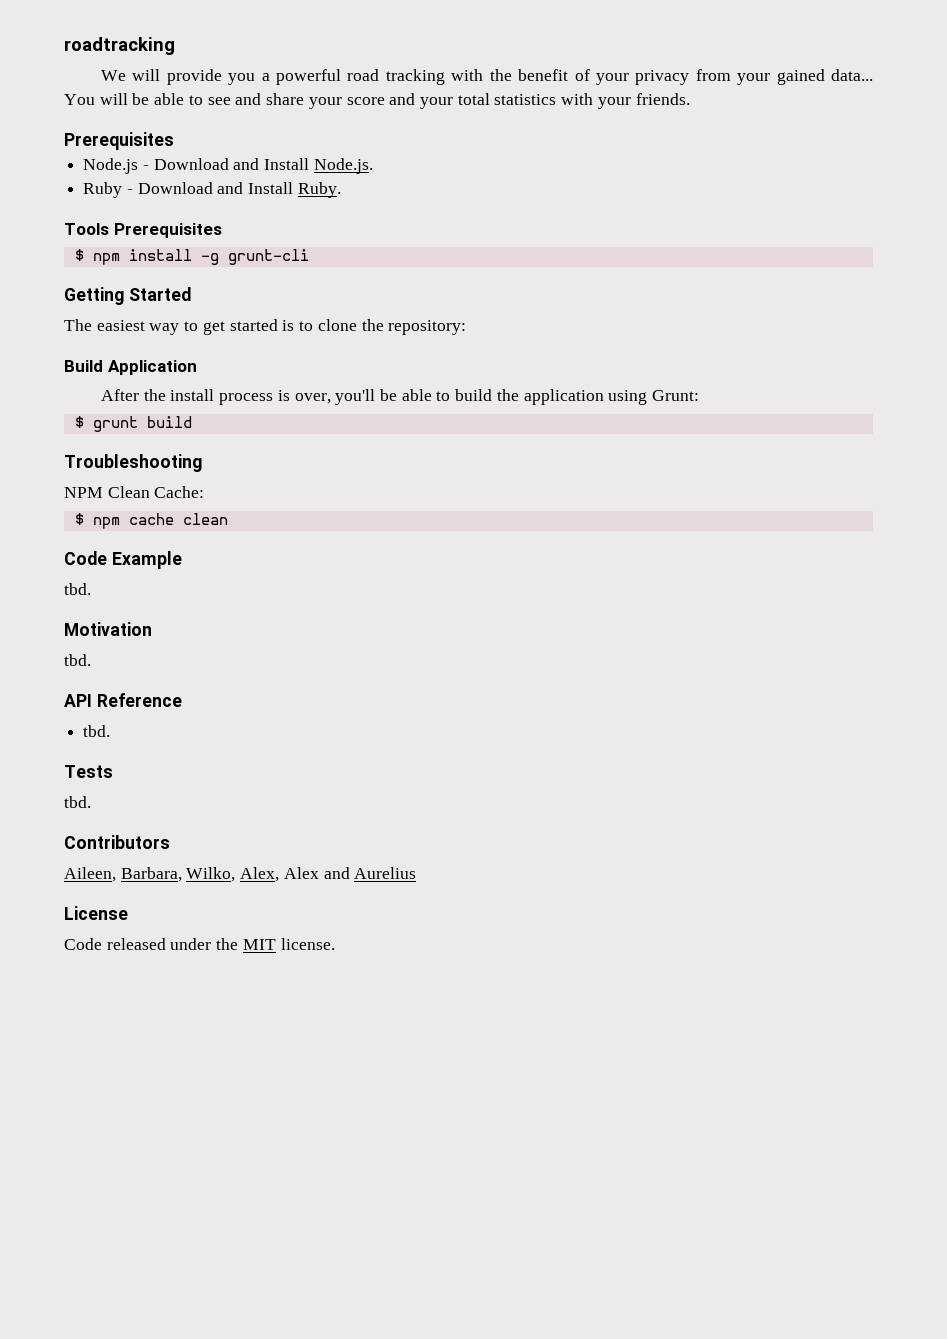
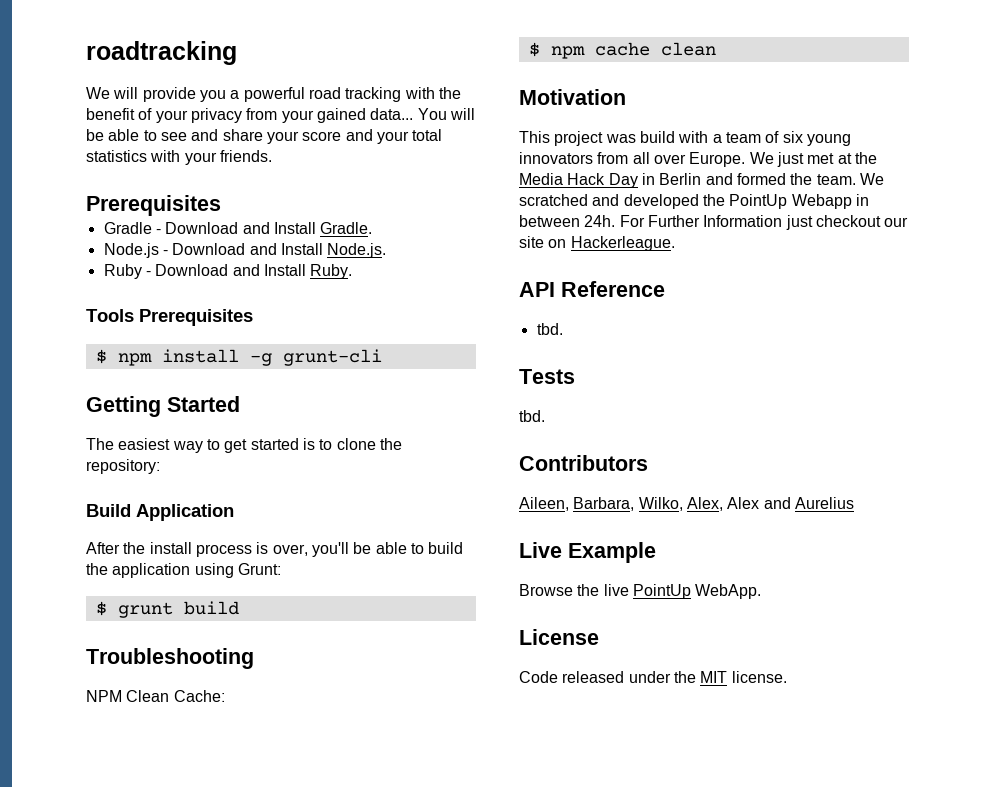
(174, 141) none -> [103,222,373,234] // Gradle - Download and Install Gradle.
[64,551,182,569] [64,583,91,595] [64,622,152,636] [64,654,91,666] Code Example // tbd. // Motivation // tbd. -> [519,89,626,105] [519,131,851,146] [519,152,877,167] [519,173,884,188] [519,194,869,209] [519,215,909,230] [519,236,675,251] Motivation // This project was build with a team of six young innovators from all over Europe. We just met at the Media Hack Day in Berlin and formed the team. We scratched and developed the PointUp Webapp in between 24h. For Further Information just checkout our site on Hackerleague.
(417, 873) none -> [519,542,656,563] [519,584,762,599] // Live Example // Browse the live PointUp WebApp.

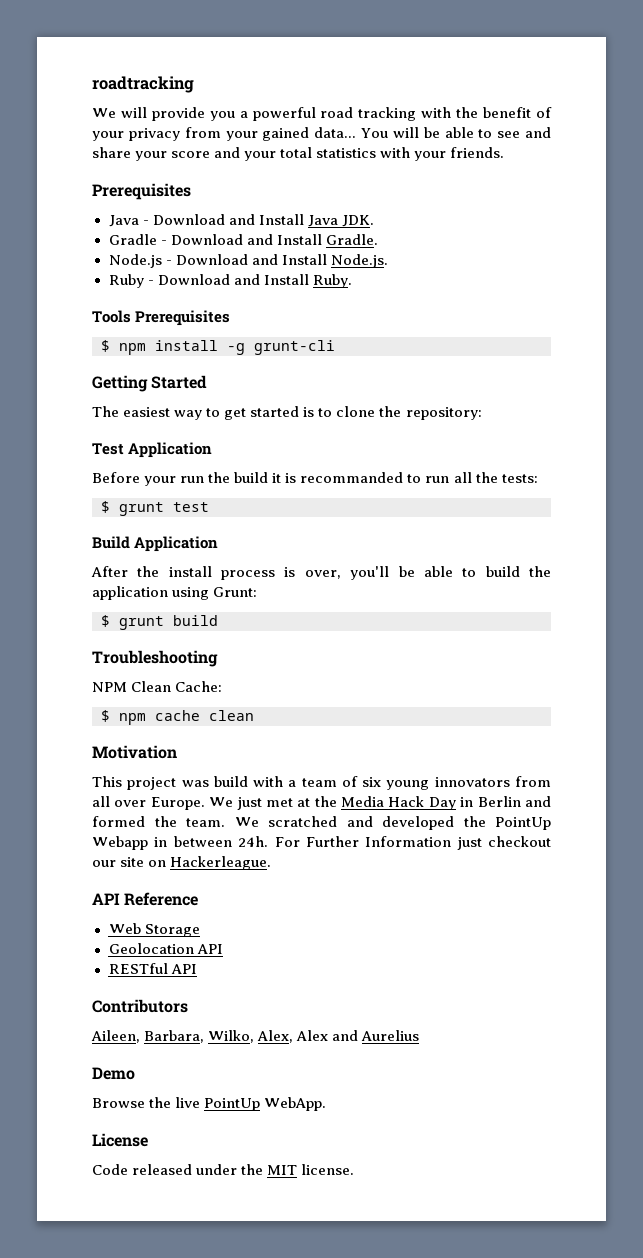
(221, 205) none -> [108,214,374,227] // Java - Download and Install Java JDK.
(160, 466) none -> [92,442,213,458] [92,472,538,486] [101,501,209,516] // Test Application // Before your run the build it is recommanded to run all the tests: // $ grunt test
[536,323,563,335] [519,369,575,384] [519,410,545,422] tbd. // Tests // tbd. -> [108,923,200,937] [108,943,223,954] [108,963,197,974] Web Storage // Geolocation API // RESTful API
[519,542,656,563] Live Example -> [92,1067,135,1080] Demo

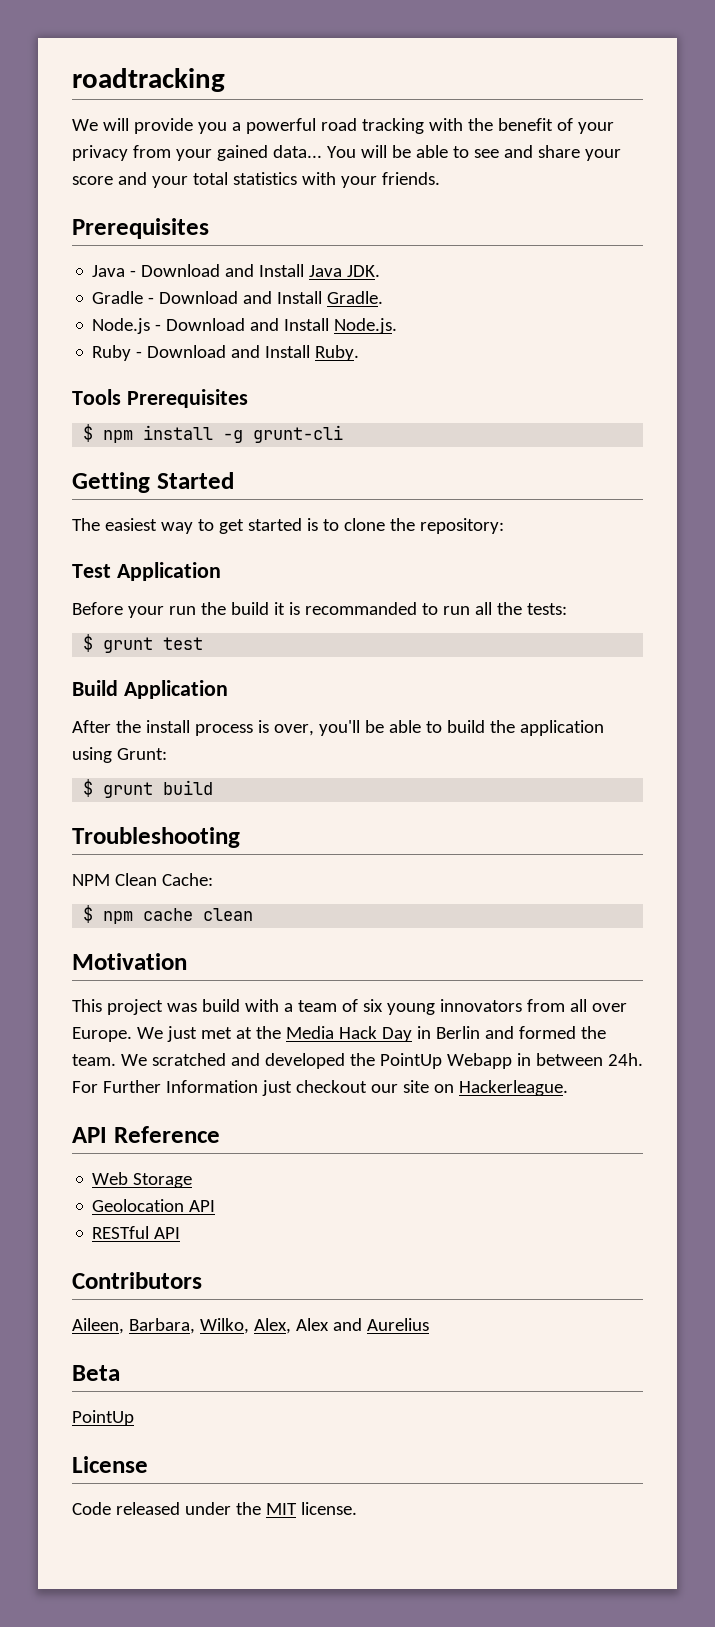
[92,1067,135,1080] [92,1097,327,1111] Demo // Browse the live PointUp WebApp. -> [72,1365,120,1381] [72,1410,134,1426] Beta // PointUp

